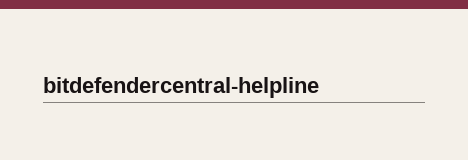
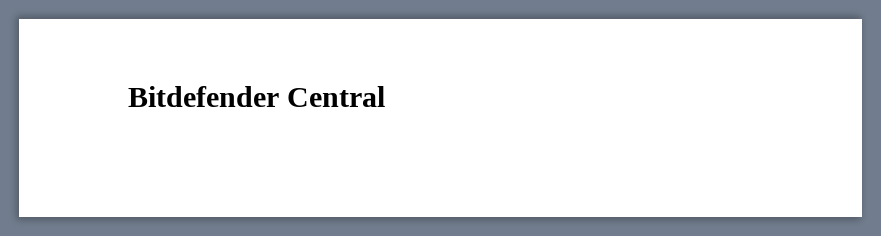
[43,77,319,98] bitdefendercentral-helpline -> [128,86,386,107] Bitdefender Central

